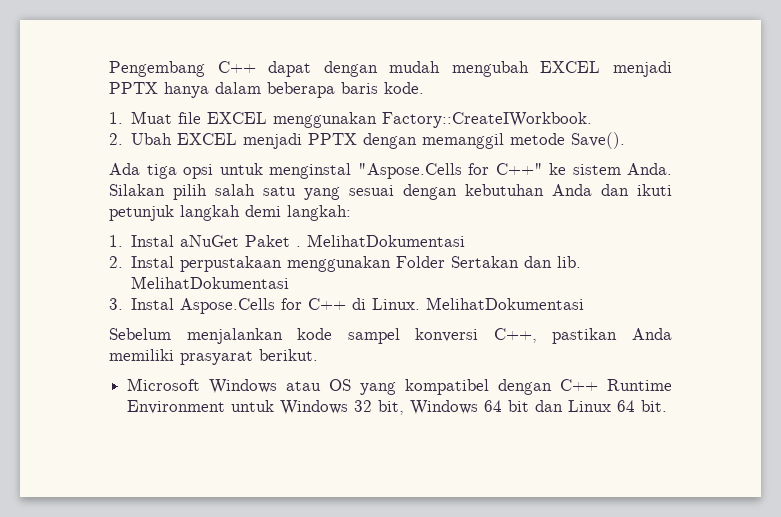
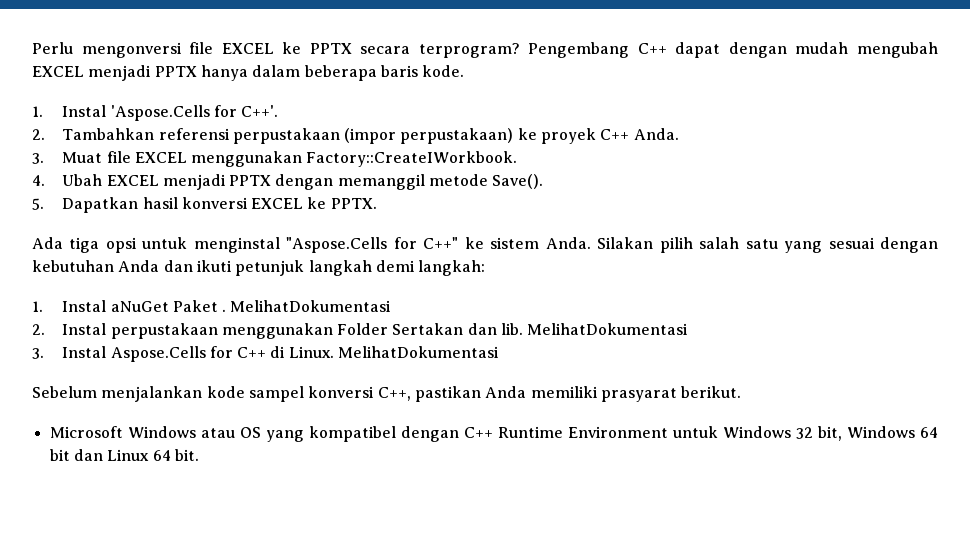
(109, 69) none -> [32,42,520,58] Perlu mengonversi file EXCEL ke PPTX secara terprogram?
(123, 118) none -> [62,105,279,121] [32,128,679,144] [32,153,44,164] Instal 'Aspose.Cells for C++'. // 2. Tambahkan referensi perpustakaan (impor perpustakaan) ke proyek C++ Anda. // 3.
[109,133,123,145] 2. -> [32,175,45,186] 4.
(626, 140) none -> [32,197,377,213] // 5. Dapatkan hasil konversi EXCEL ke PPTX.

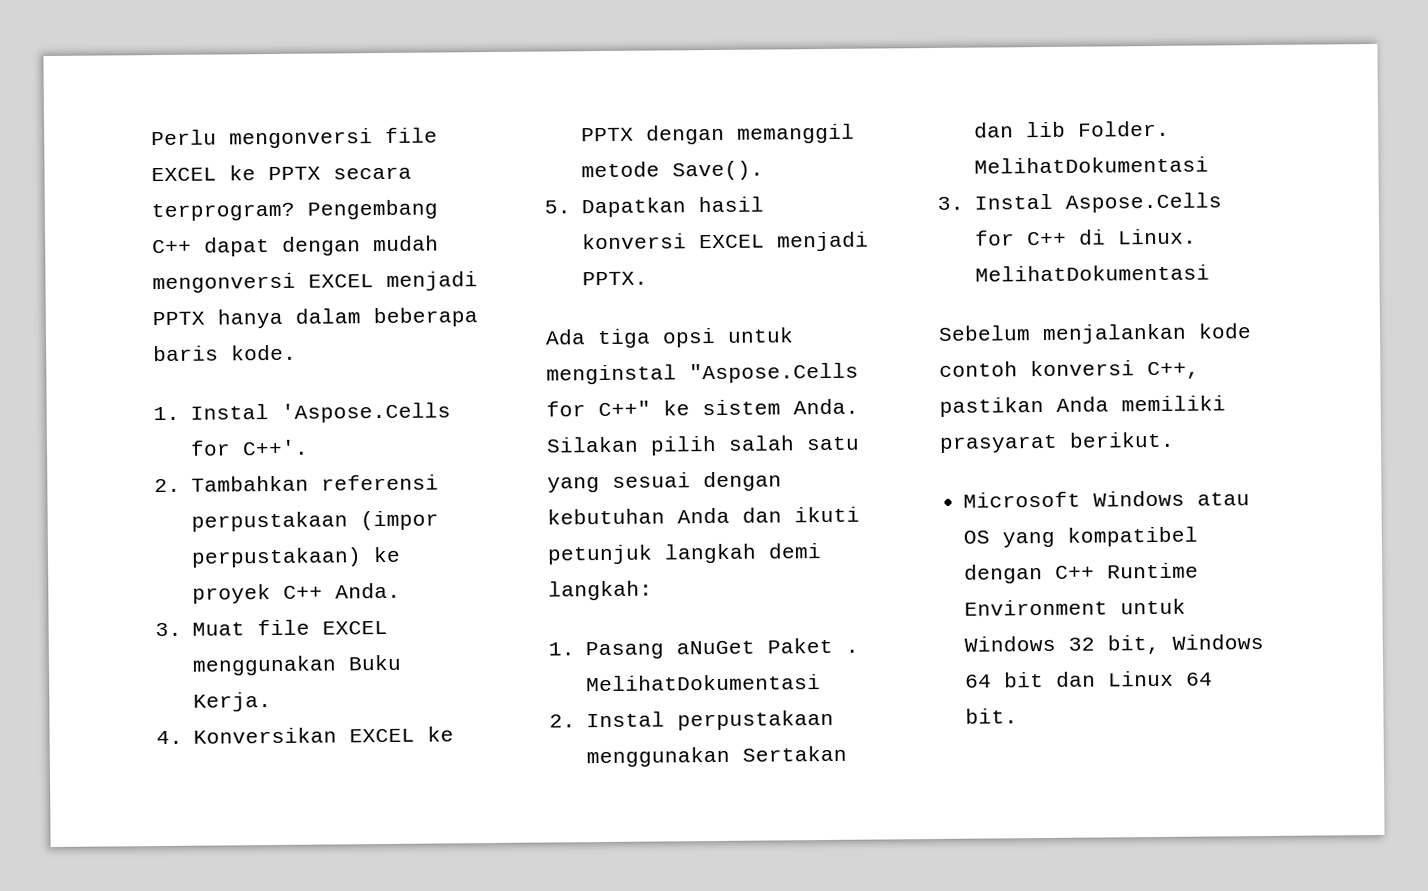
[857,42,939,58] mengubah -> [152,272,296,294] mengonversi
[306,151,518,167] Factory::CreateIWorkbook. -> [347,654,402,671] [192,692,272,712] Buku Kerja.
[62,174,226,190] Ubah EXCEL menjadi -> [192,726,454,744] Konversikan EXCEL ke
[307,197,327,209] ke -> [776,231,869,252] menjadi
[62,300,107,312] Instal -> [584,641,664,660] Pasang
[337,323,389,335] Folder -> (730, 757) none
[501,323,524,335] lib. -> [1025,120,1170,138] lib Folder.
[248,386,304,402] sampel -> [939,361,1018,377] contoh

